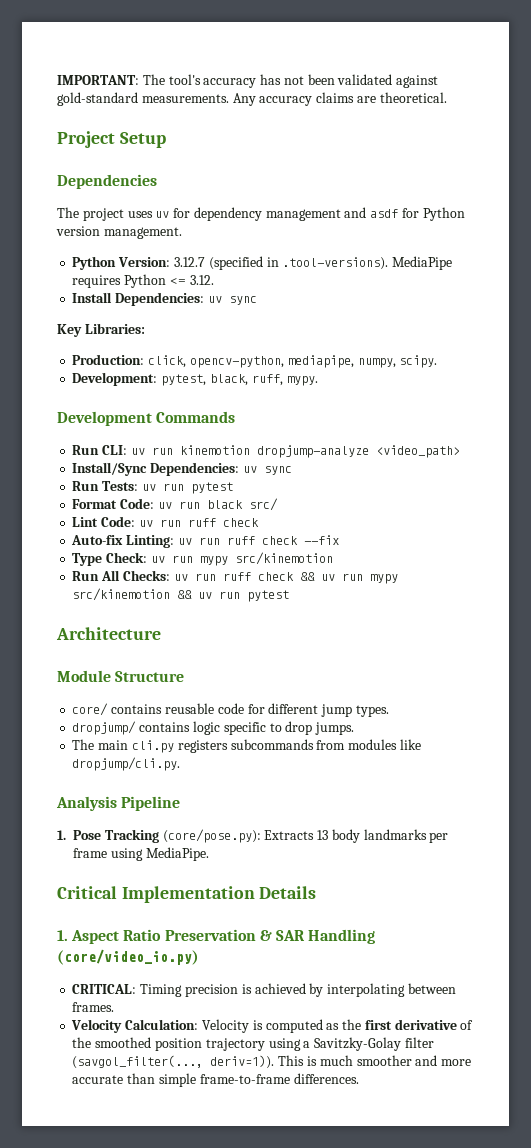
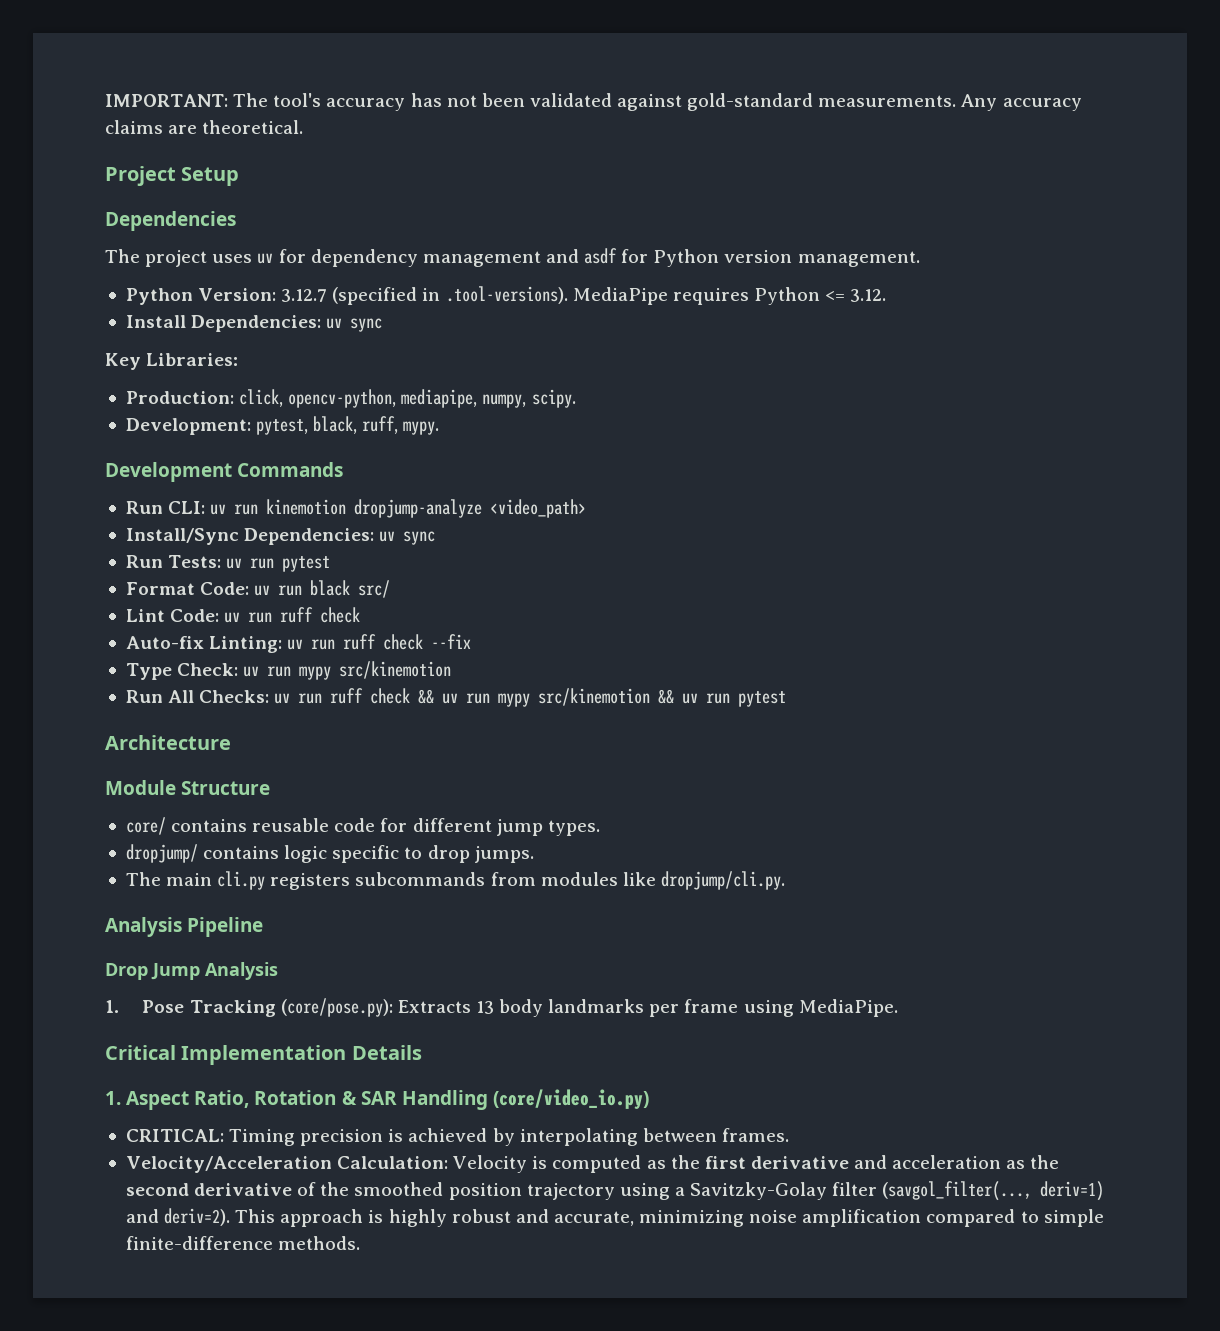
(181, 803) none -> [105,962,278,980] // Drop Jump Analysis
[123,929,256,941] Ratio Preservation -> [194,1090,337,1108] Ratio, Rotation
[71,1019,123,1033] Velocity -> [125,1156,332,1173] Velocity/Acceleration
(457, 1024) none -> [854,1155,1060,1169] [125,1183,293,1196] and acceleration as the second derivative
[210,1055,472,1069] [72,1073,359,1087] deriv=1)). This is much smoother and more accurate than simple frame-to-frame differences. -> [1040,1181,1105,1201] [125,1208,1104,1227] [125,1236,361,1250] deriv=1) and deriv=2). This approach is highly robust and accurate, minimizing noise amplification compared to simple finite-difference methods.

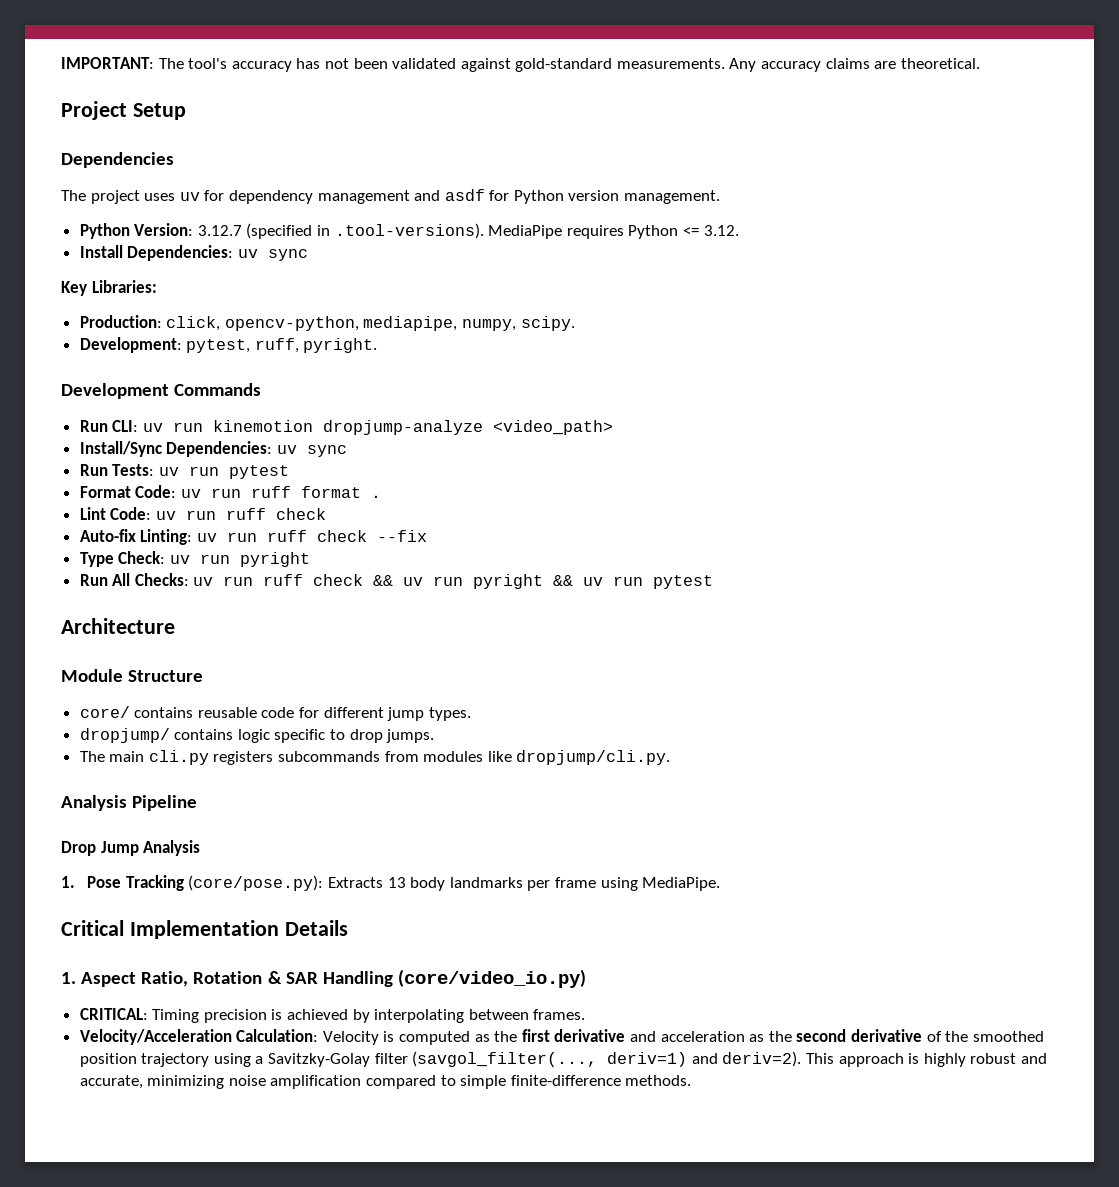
[313,416,440,435] black, ruff, mypy. -> [254,338,378,353] ruff, pyright.
[310,580,391,598] black src/ -> [250,486,381,498] ruff format .
[299,661,452,680] mypy src/kinemotion -> [239,552,310,567] pyright
[498,688,651,707] mypy src/kinemotion -> [473,574,544,589] pyright

